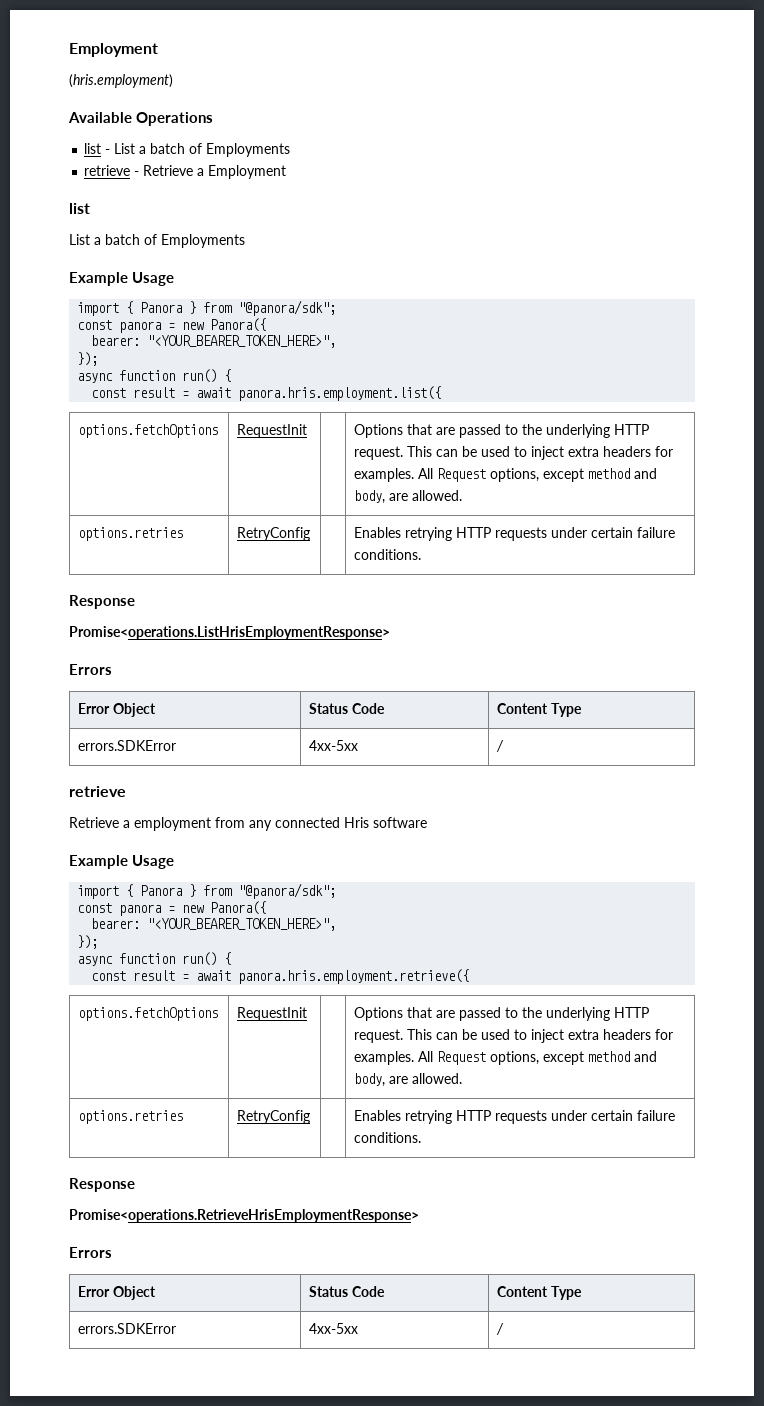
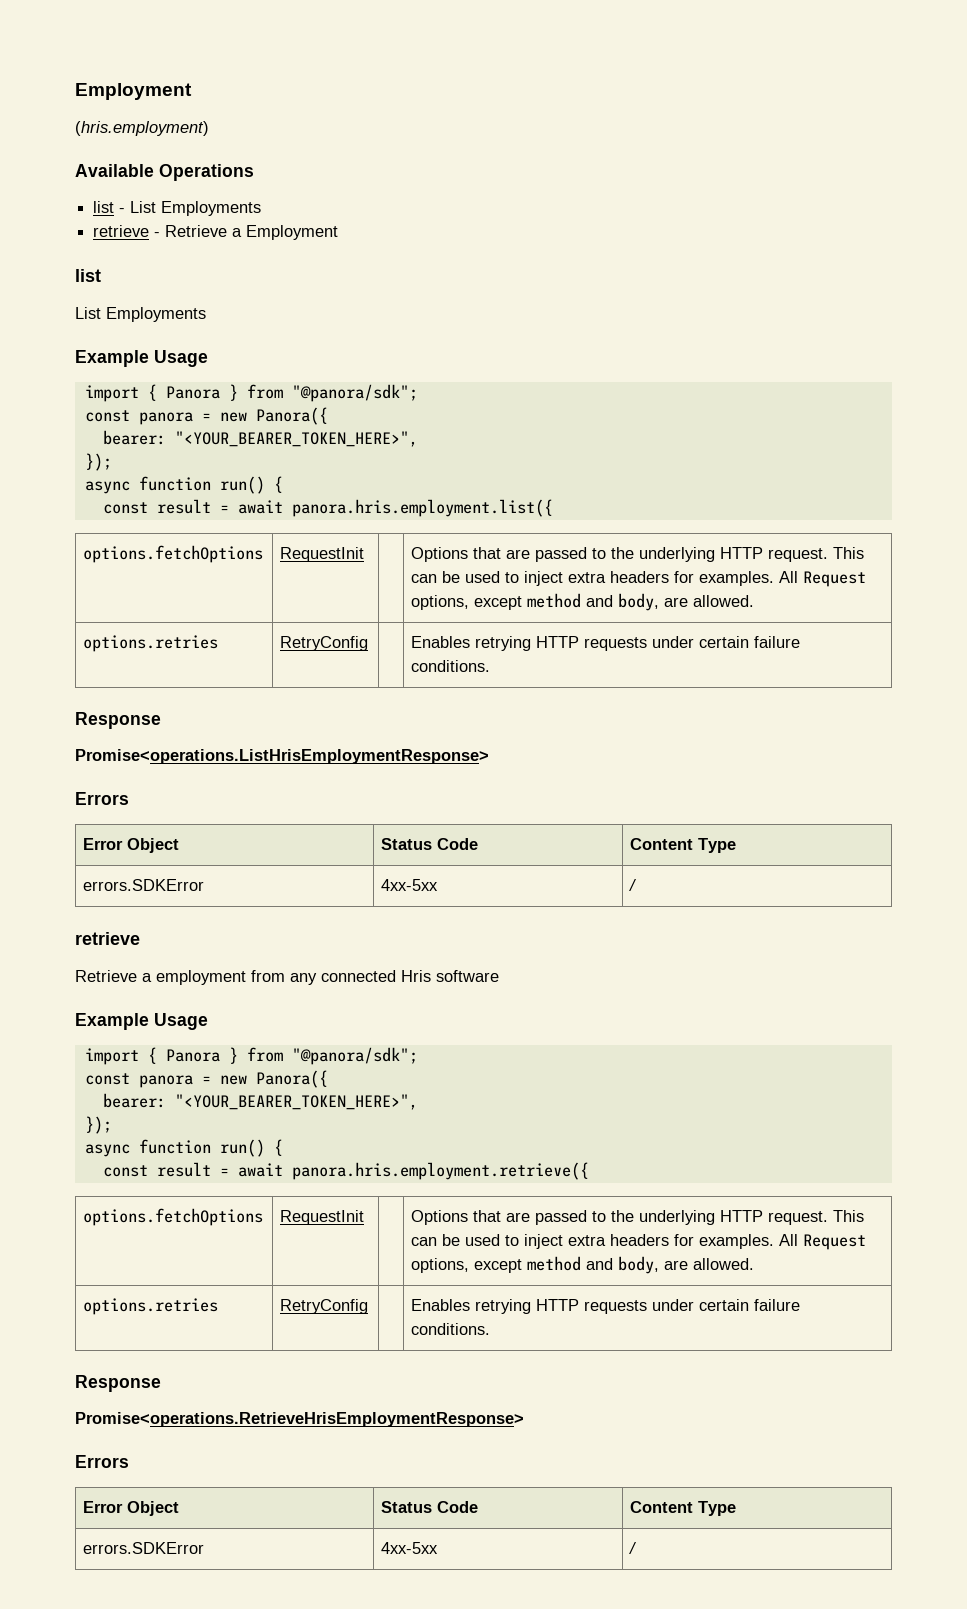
[139,143,203,154] a batch of -> (157, 207) none
[94,234,157,245] a batch of -> (101, 313) none

